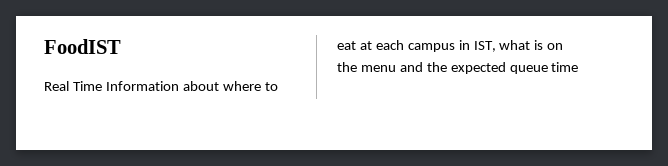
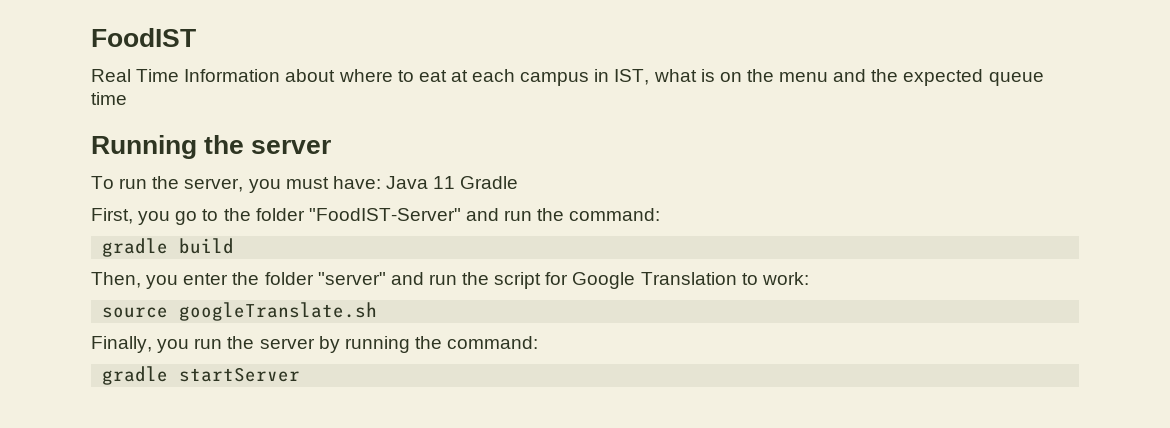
(579, 67) none -> [91,135,332,159] [91,176,519,193] [91,208,661,225] [102,238,235,257] [91,272,809,289] [102,302,378,321] [91,336,539,353] [102,366,301,385] // Running the server // To run the server, you must have: Java 11 Gradle // First, you go to the folder "FoodIST-Server" and run the command: // gradle build // Then, you enter the folder "server" and run the script for Google Translation to work: // source googleTranslate.sh // Finally, you run the server by running the command: // gradle startServer

